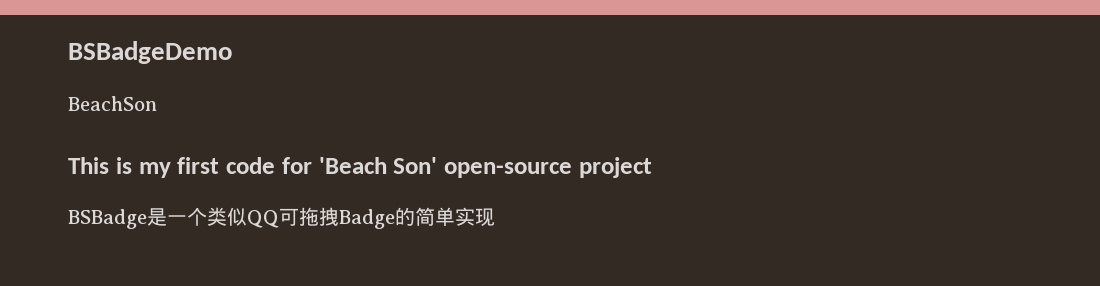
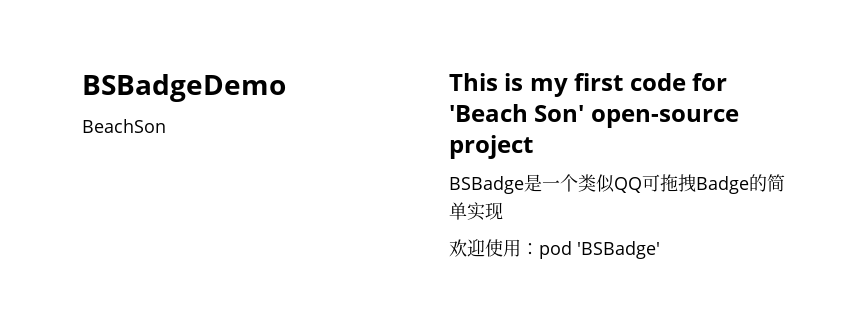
(495, 217) none -> [449,239,660,259] // 欢迎使用：pod 'BSBadge'

